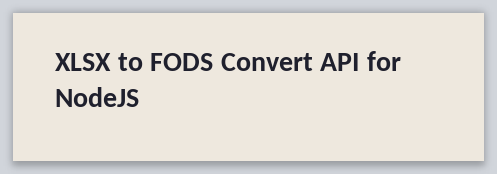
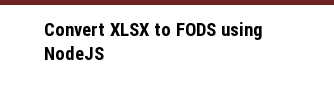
(55, 62) none -> [44,23,105,36] Convert
[220,51,401,71] Convert API for -> [220,22,263,40] using

